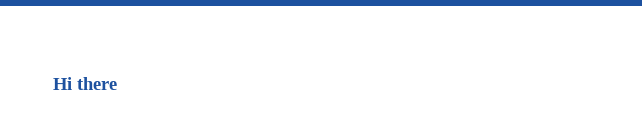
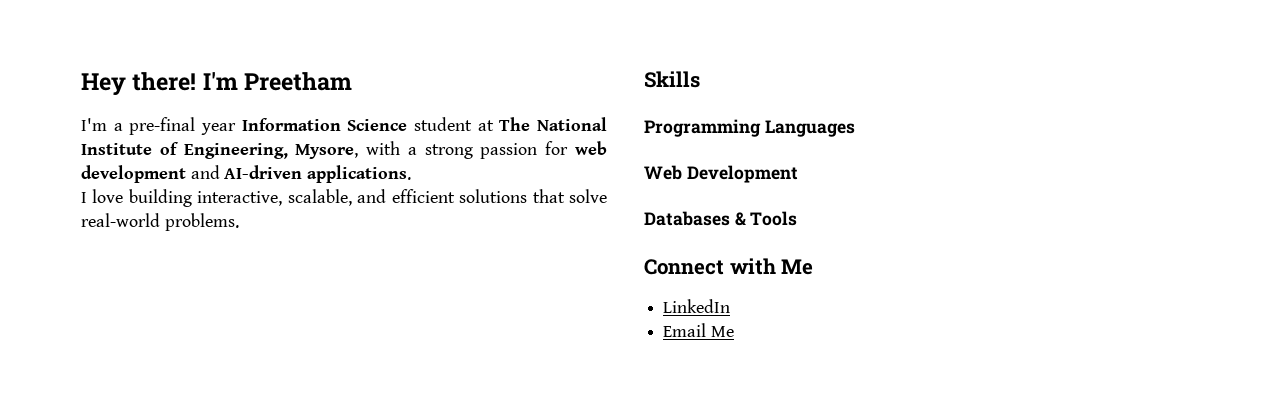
[53,77,117,90] Hi there -> [81,72,353,96] [81,117,607,135] [81,141,607,159] [81,165,412,183] [81,189,607,207] [81,213,239,231] [644,71,700,88] [644,119,855,137] [644,165,798,183] [644,211,798,226] [644,258,814,275] [663,299,731,313] [663,323,734,337] Hey there! I'm Preetham // I'm a pre-final year Information Science student at The National Institute of Engineering, Mysore, with a strong passion for web development and AI-driven applications. // I love building interactive, scalable, and efficient solutions that solve real-world problems. // Skills // Programming Languages // Web Development // Databases & Tools // Connect with Me // LinkedIn // Email Me

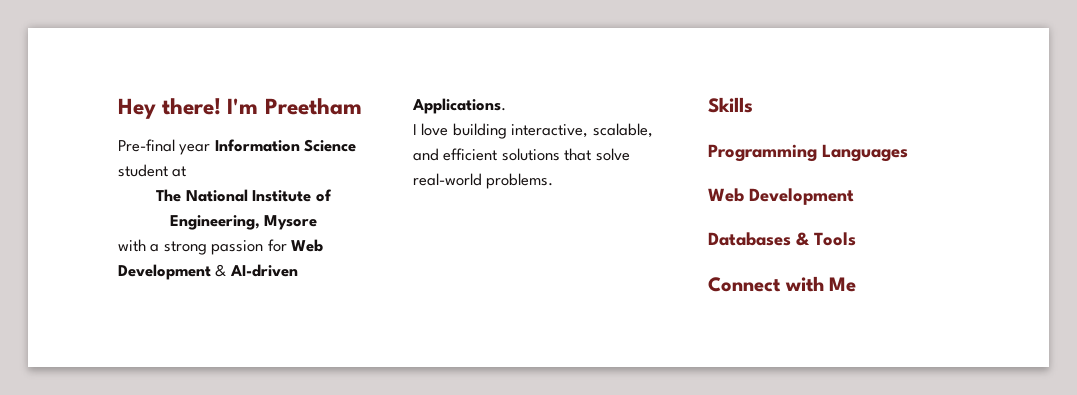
[81,117,196,135] I'm a pre-final -> [118,139,175,152] Pre-final
(494, 125) none -> (187, 171) //
[295,144,359,159] Mysore, -> [264,215,318,230] Mysore //
[575,141,607,155] [81,165,412,183] web development and AI-driven applications. -> [291,239,324,252] [118,264,298,280] [412,98,506,114] Web Development & AI-driven Applications.
[663,299,731,313] [663,323,734,337] // LinkedIn // Email Me -> (857, 284) none

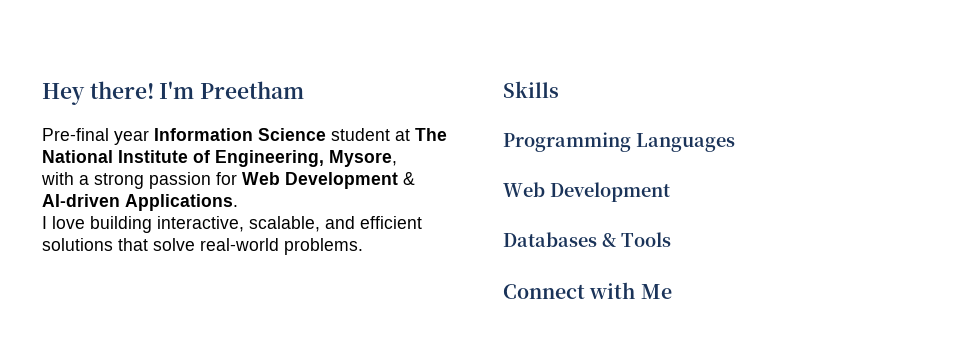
(187, 171) // -> (410, 135) none
[264,215,318,230] Mysore -> [329,150,397,167] Mysore,

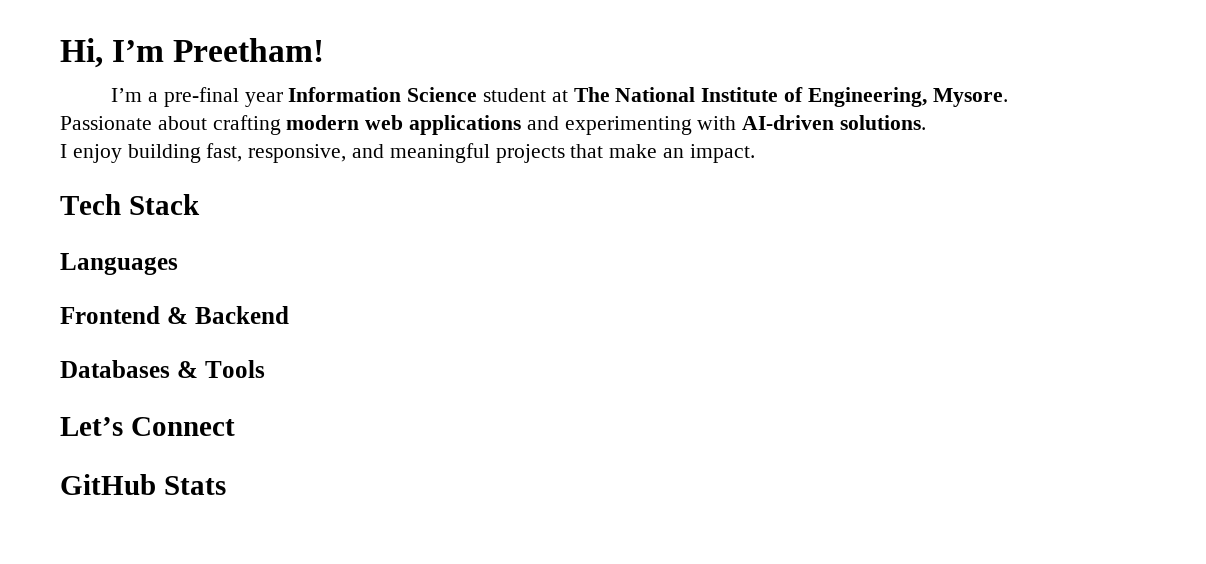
[42,81,305,105] [42,128,109,141] Hey there! I'm Preetham // Pre-final -> [60,38,325,68] [111,87,239,107] Hi, I’m Preetham! // I’m a pre-final
[329,150,397,167] [41,172,415,189] [42,194,238,211] [42,216,422,233] [42,238,363,255] [503,81,559,98] [503,132,735,152] [503,182,670,202] Mysore, // with a strong passion for Web Development & AI-driven Applications. // I love building interactive, scalable, and efficient solutions that solve real-world problems. // Skills // Programming Languages // Web Development -> [932,88,1008,107] [60,115,927,135] [60,143,755,163] [60,194,200,215] [60,253,178,275] [60,306,289,324] Mysore. // Passionate about crafting modern web applications and experimenting with AI-driven solutions. // I enjoy building fast, responsive, and meaningful projects that make an impact. // Tech Stack // Languages // Frontend & Backend
(671, 239) none -> [60,417,123,436] Let’s
[589,282,672,299] with Me -> [60,474,226,495] // GitHub Stats

